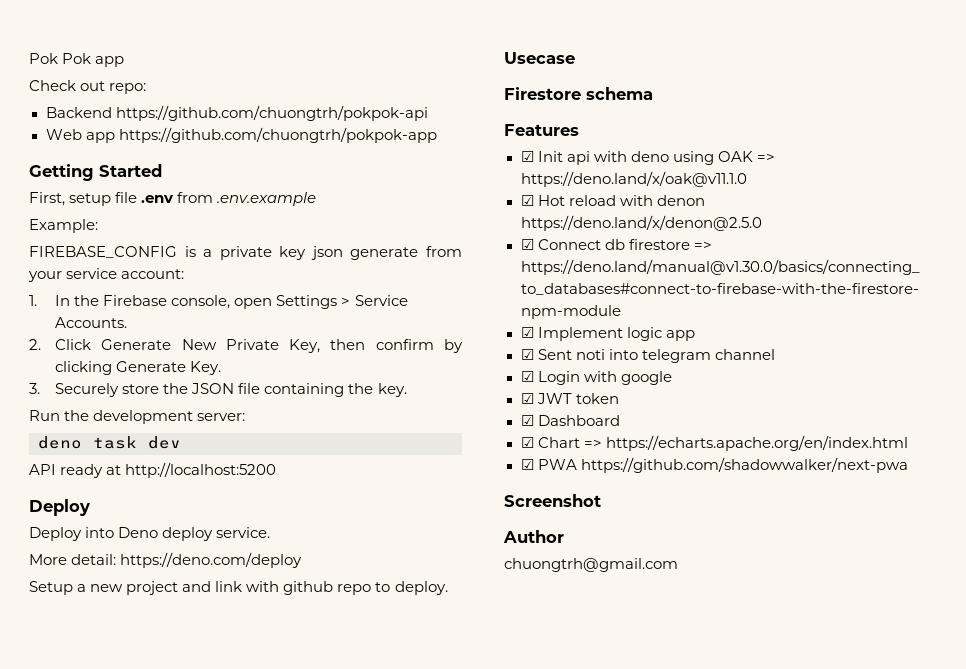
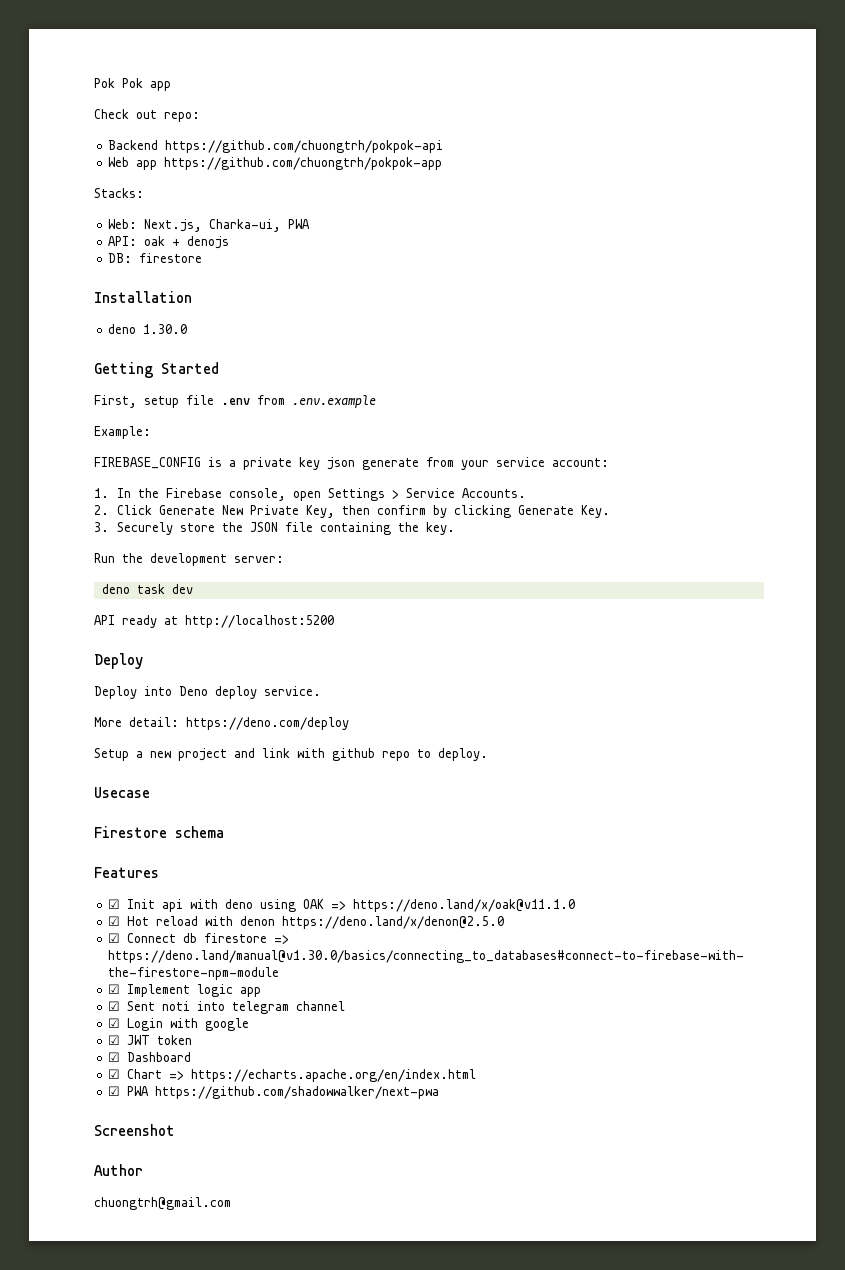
(437, 135) none -> [94,188,144,198] [108,219,311,232] [108,236,230,249] [108,253,203,263] [94,291,192,303] [108,324,188,334] // Stacks: // Web: Next.js, Charka-ui, PWA // API: oak + denojs // DB: firestore // Installation // deno 1.30.0

